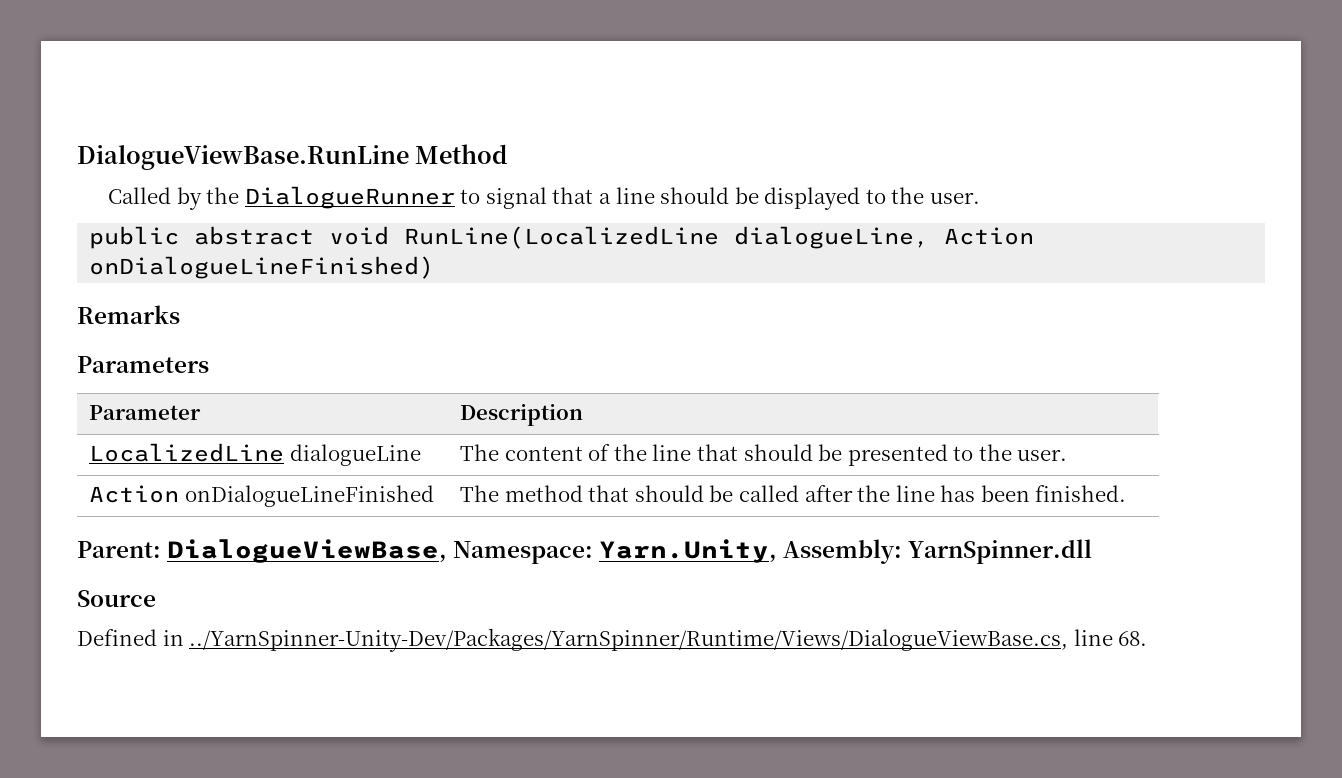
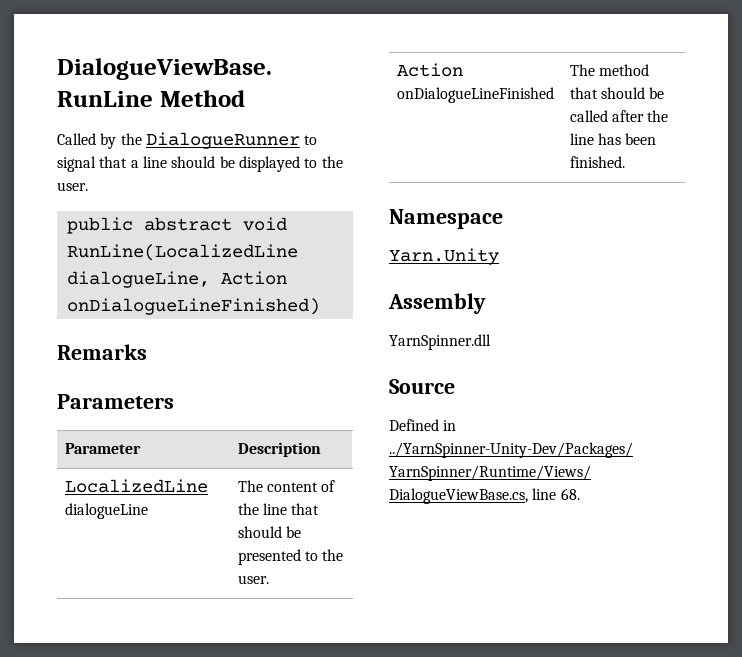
[77,539,903,564] Parent: DialogueViewBase, Namespace: Yarn.Unity, Assembly: -> [389,209,503,229] [389,248,499,265] [388,293,486,314] Namespace // Yarn.Unity // Assembly //

